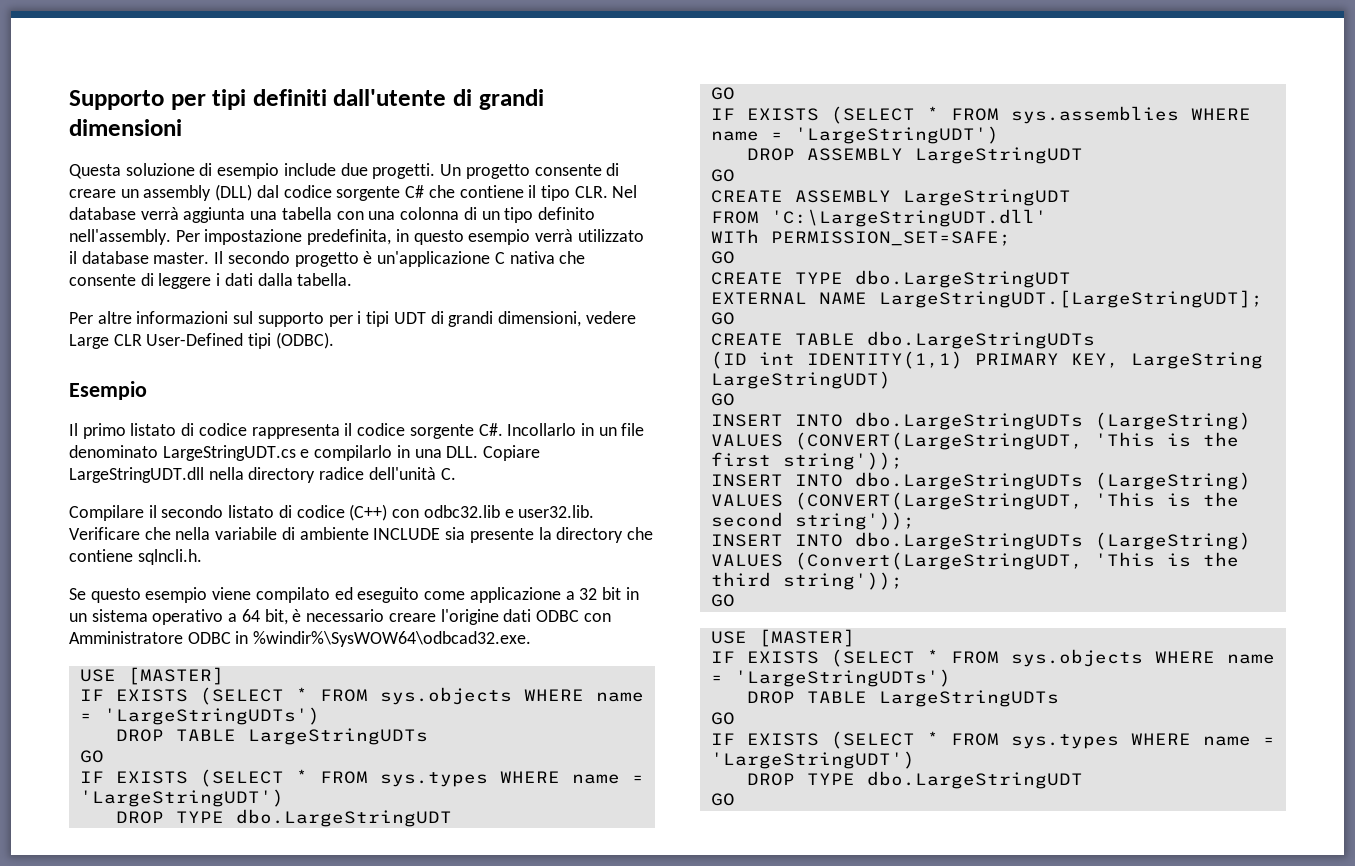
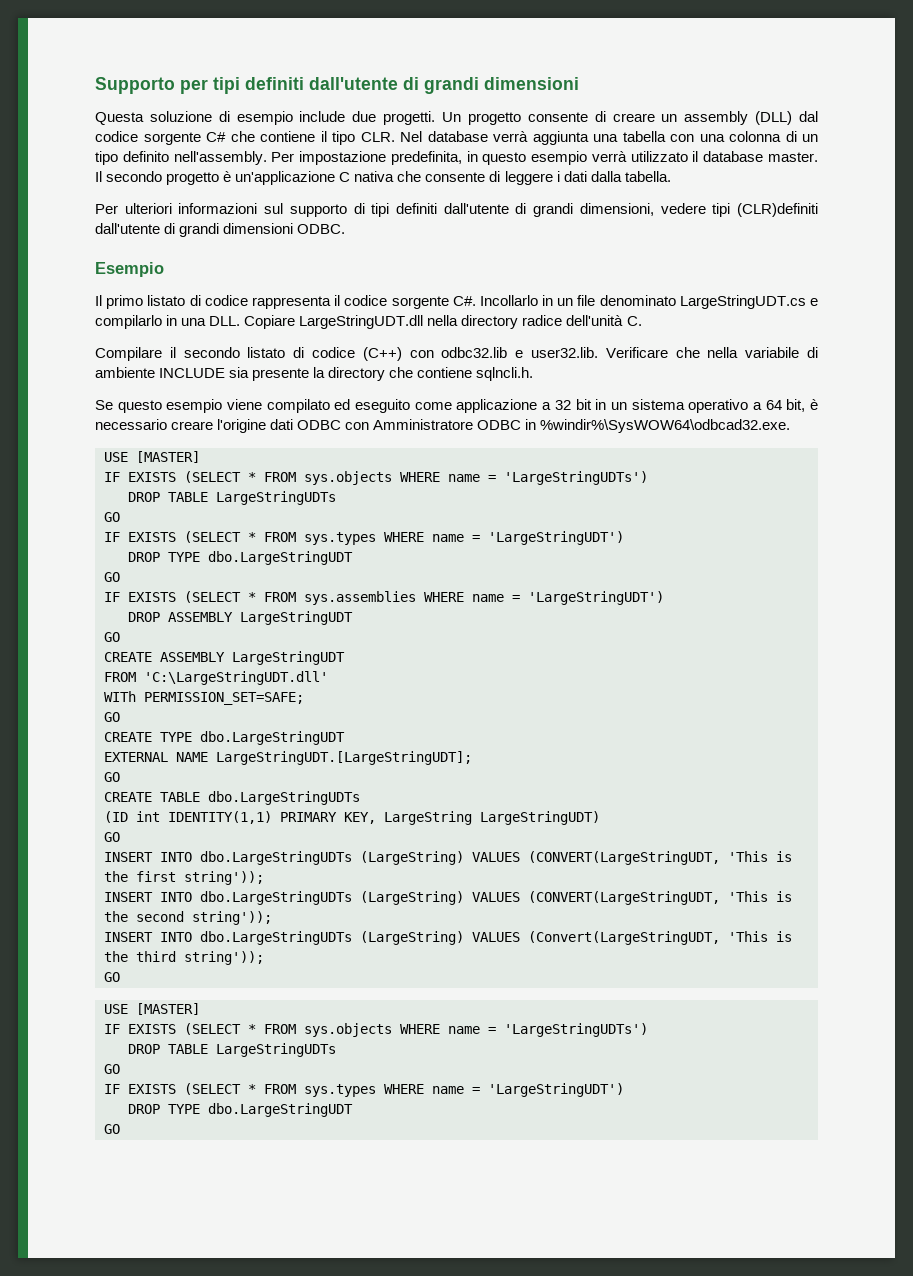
[97,311,132,324] altre -> [124,203,172,214] ulteriori
[328,311,636,327] [69,332,334,349] per i tipi UDT di grandi dimensioni, vedere Large CLR User-Defined tipi (ODBC). -> [353,203,818,217] [95,223,346,237] di tipi definiti dall'utente di grandi dimensioni, vedere tipi (CLR)definiti dall'utente di grandi dimensioni ODBC.

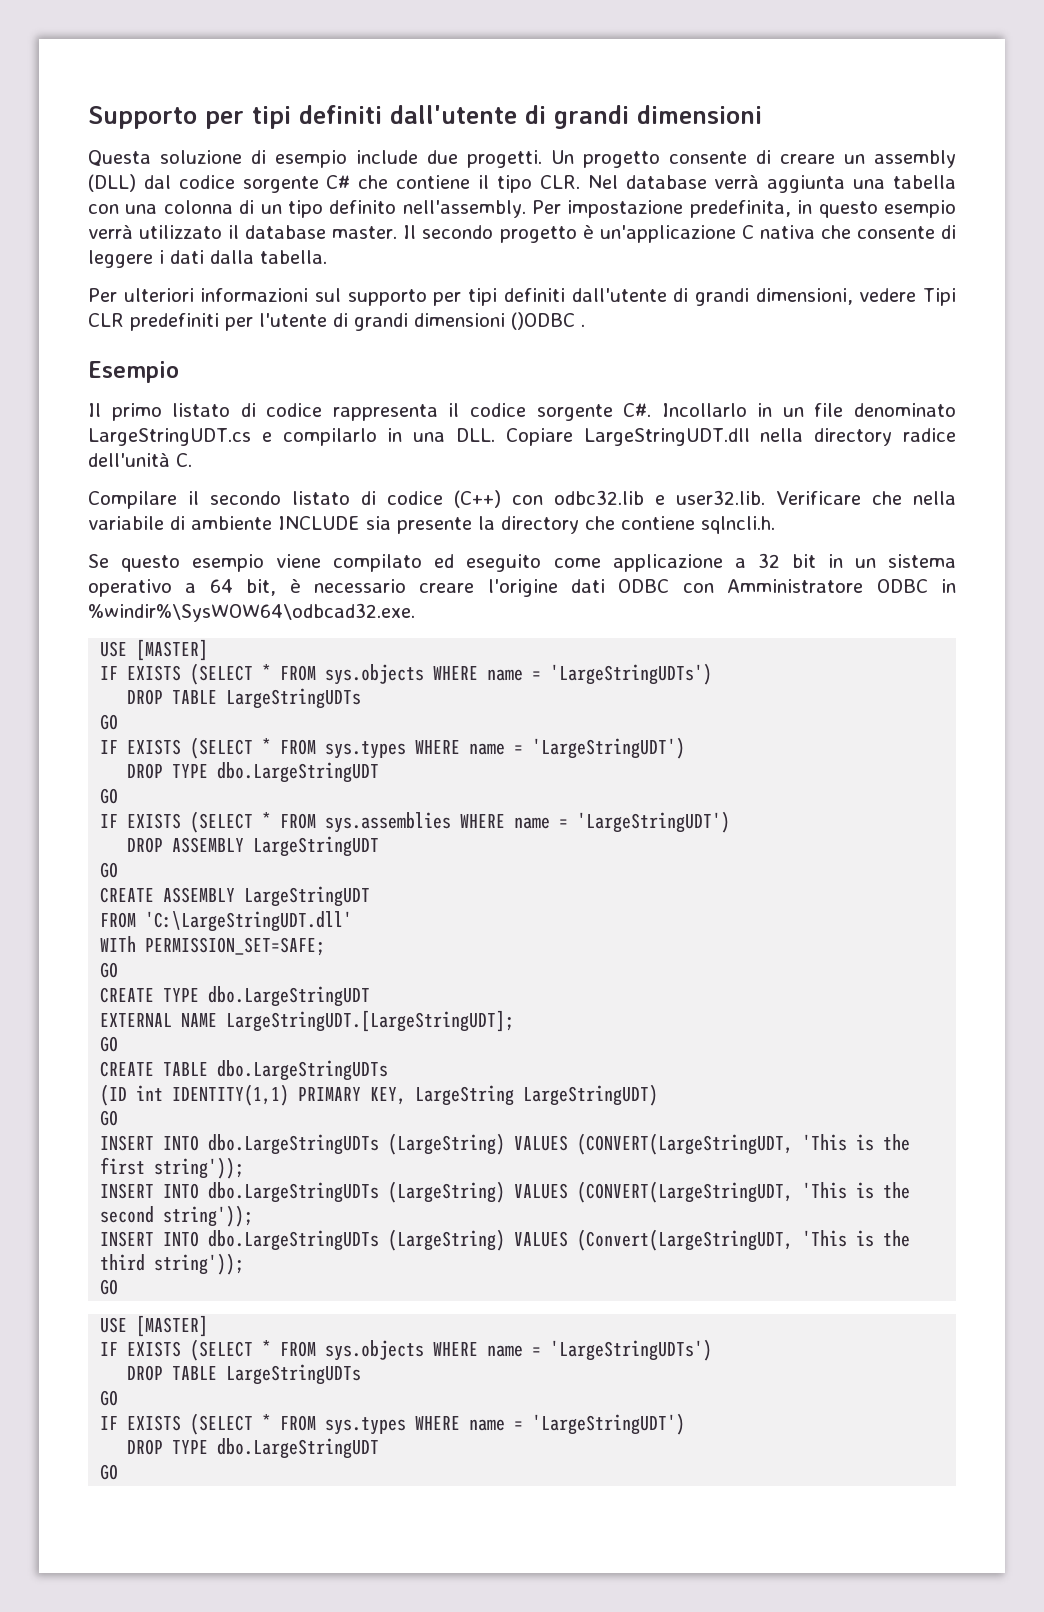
[353,203,365,214] di -> [433,292,462,306] per
[712,203,818,217] [95,223,346,237] tipi (CLR)definiti dall'utente di grandi dimensioni ODBC. -> [923,288,957,306] [88,312,585,331] Tipi CLR predefiniti per l'utente di grandi dimensioni ()ODBC .

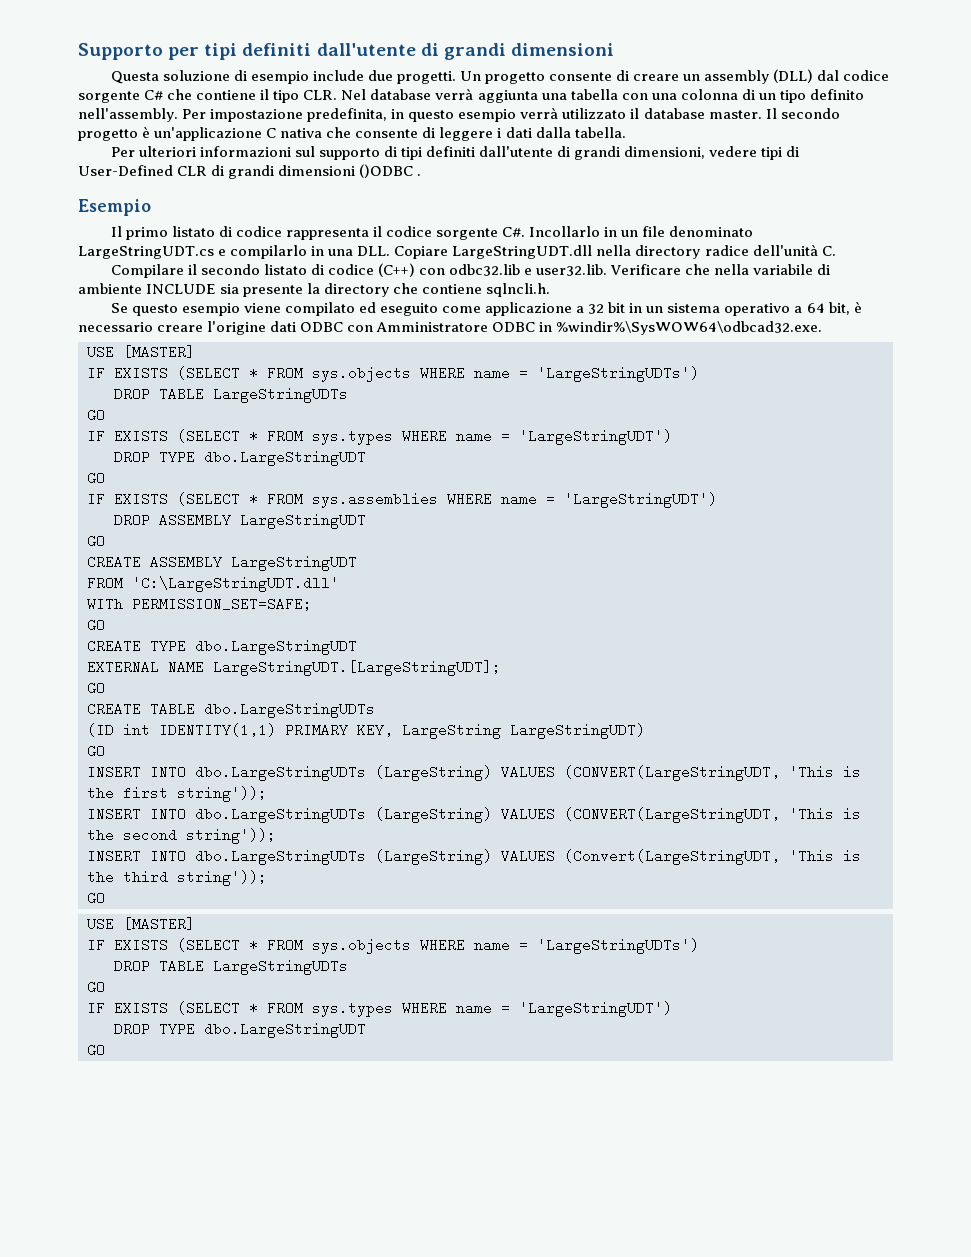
[433,292,462,306] per -> [383,146,397,157] di
[923,288,957,306] [88,313,327,331] Tipi CLR predefiniti per l'utente -> [761,146,800,160] [78,165,208,176] tipi di User-Defined CLR

